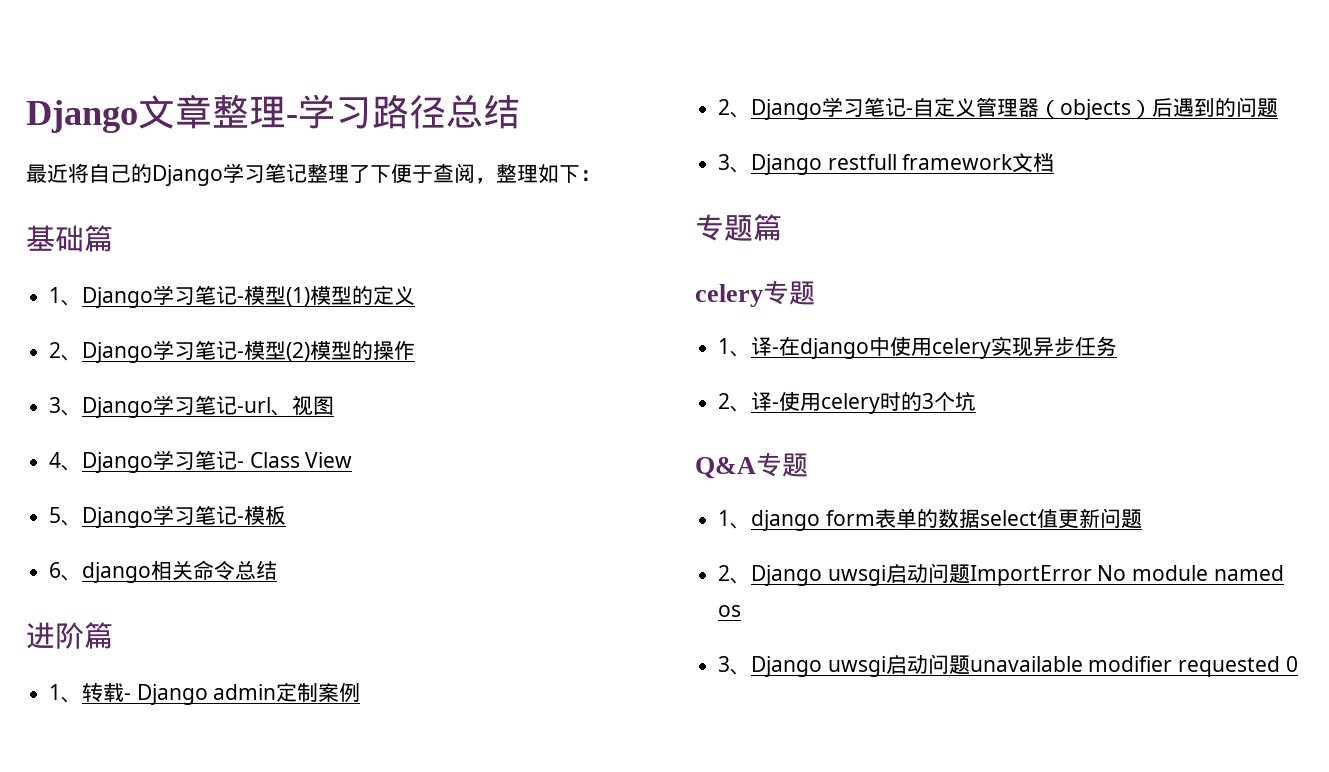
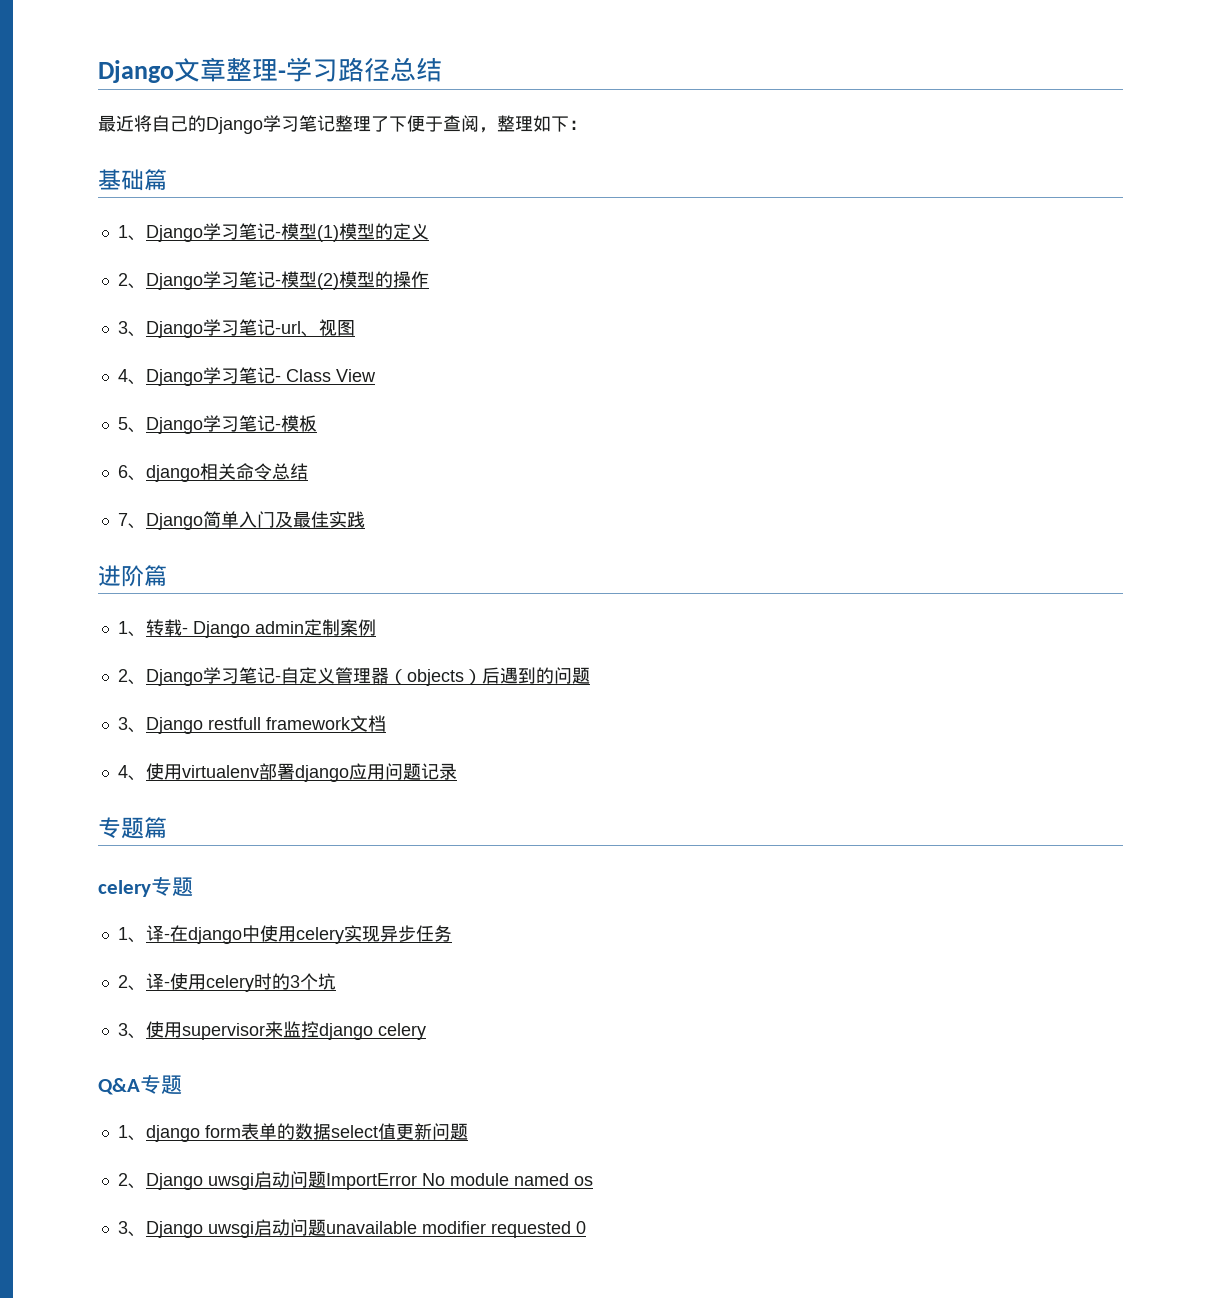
(278, 570) none -> [117,511,365,530] // 7、Django简单入门及最佳实践
(1055, 162) none -> [117,763,457,782] // 4、使用virtualenv部署django应用问题记录
(977, 401) none -> [117,1021,426,1040] // 3、使用supervisor来监控django celery

